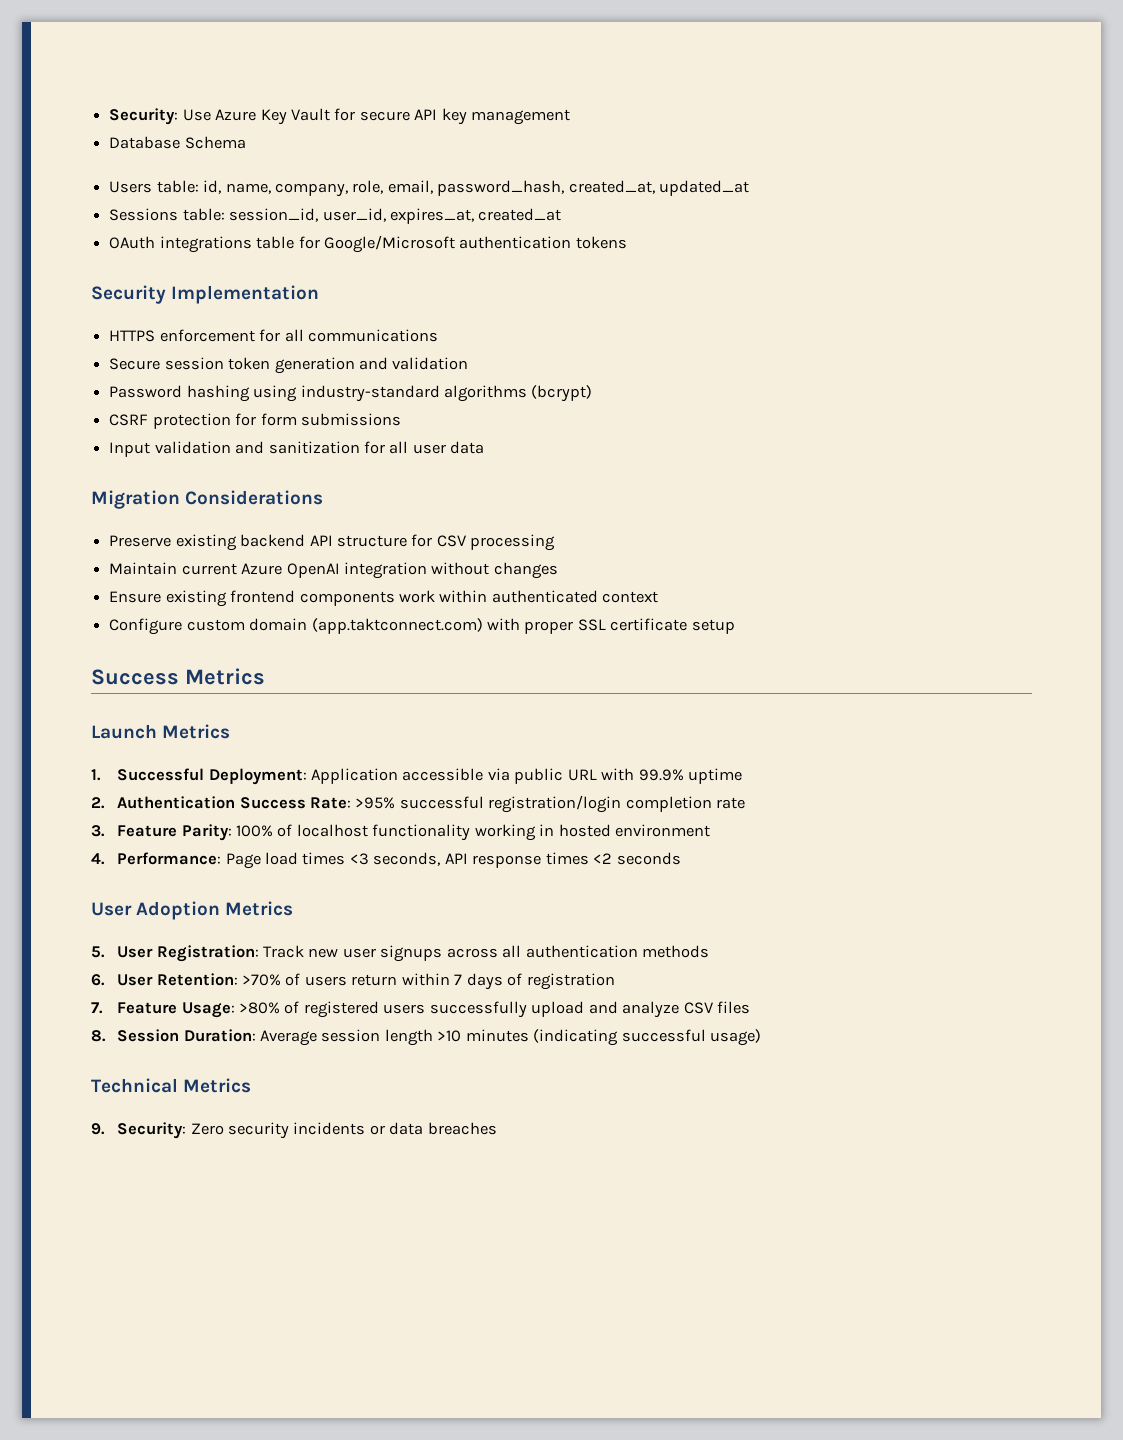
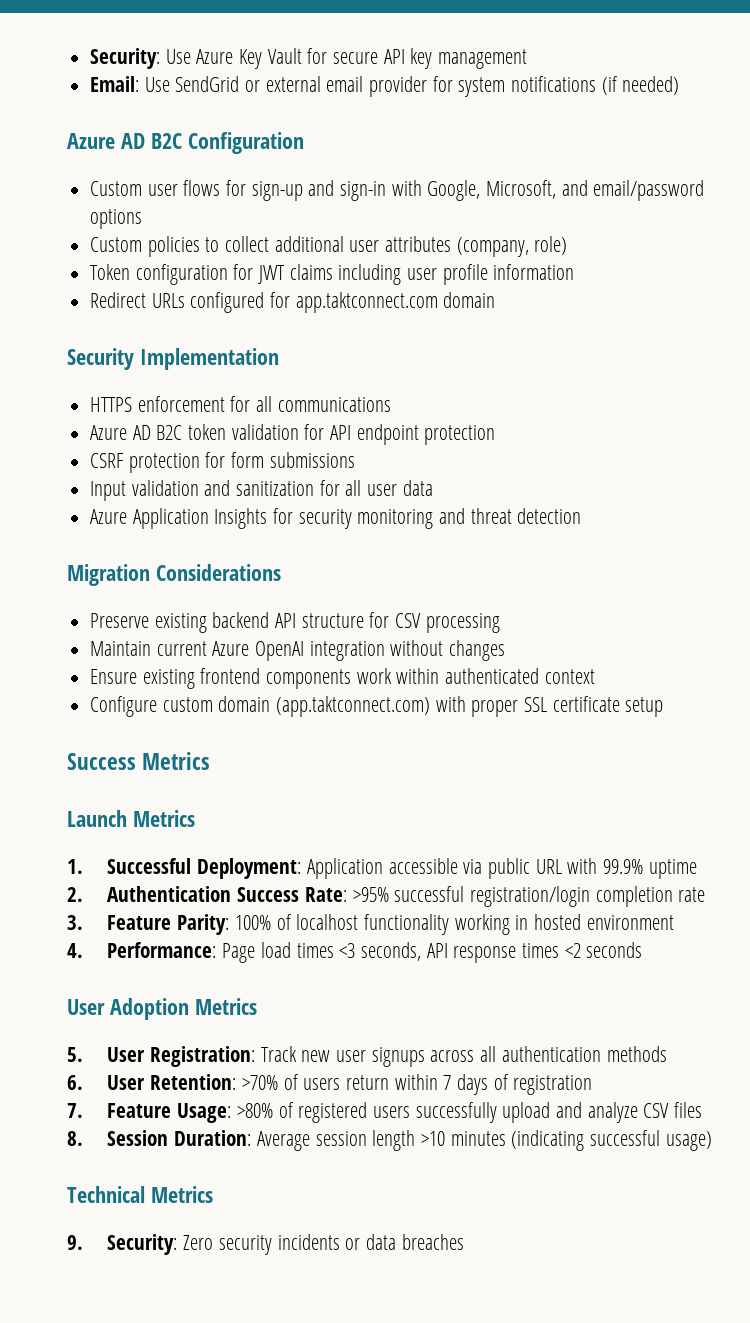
[109,136,246,149] [109,180,750,197] [109,208,562,224] [109,235,627,253] Database Schema // Users table: id, name, company, role, email, password_hash, created_at, updated_at // Sessions table: session_id, user_id, expires_at, created_at // OAuth integrations table for Google/Microsoft authentication tokens -> [90,76,680,97] [67,132,304,154] [90,180,705,201] [90,209,143,229] [90,236,568,257] [90,264,575,285] [90,292,496,313] Email: Use SendGrid or external email provider for system notifications (if needed) // Azure AD B2C Configuration // Custom user flows for sign-up and sign-in with Google, Microsoft, and email/password options // Custom policies to collect additional user attributes (company, role) // Token configuration for JWT claims including user profile information // Redirect URLs configured for app.taktconnect.com domain
[109,357,469,374] [109,385,593,402] Secure session token generation and validation // Password hashing using industry-standard algorithms (bcrypt) -> [90,424,496,445] Azure AD B2C token validation for API endpoint protection
(485, 447) none -> [90,508,582,529] // Azure Application Insights for security monitoring and threat detection

